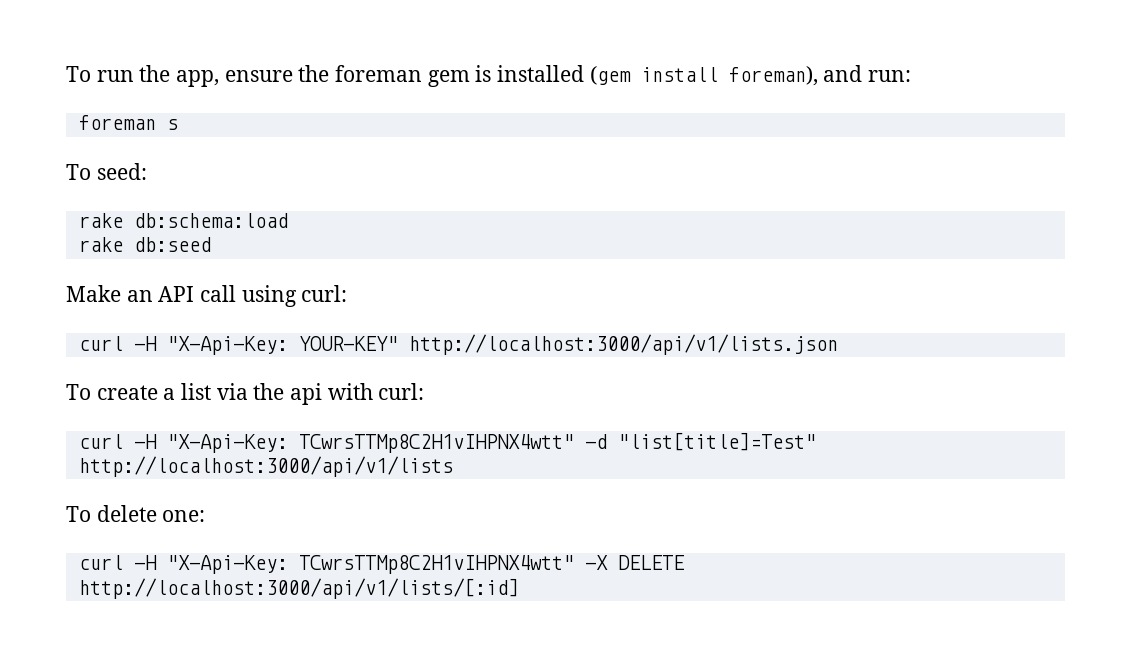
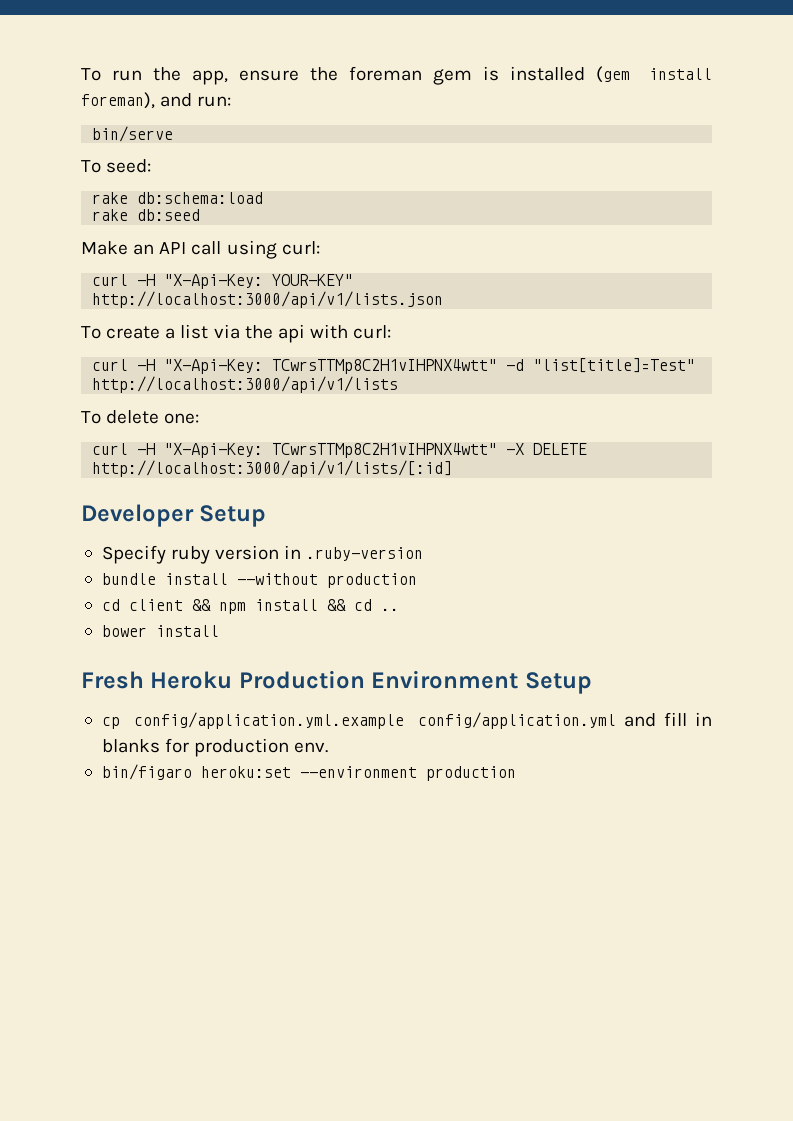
[78,115,178,130] foreman s -> [92,126,174,142] bin/serve
(519, 588) none -> [81,504,267,527] [101,545,424,564] [101,573,417,588] [101,599,399,614] [101,625,219,637] [81,670,592,694] [101,712,712,729] [101,738,329,757] [101,764,516,781] // Developer Setup // Specify ruby version in .ruby-version // bundle install --without production // cd client && npm install && cd .. // bower install // Fresh Heroku Production Environment Setup // cp config/application.yml.example config/application.yml and fill in blanks for production env. // bin/figaro heroku:set --environment production

